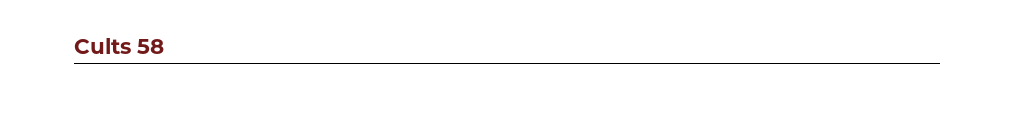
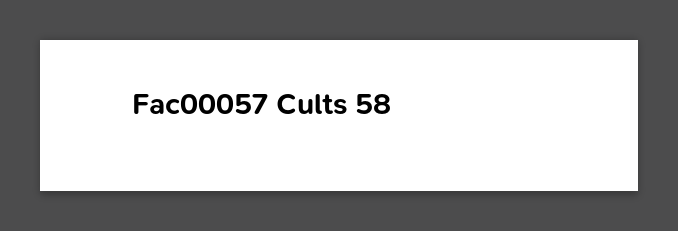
(74, 46) none -> [132,94,268,114] Fac00057

